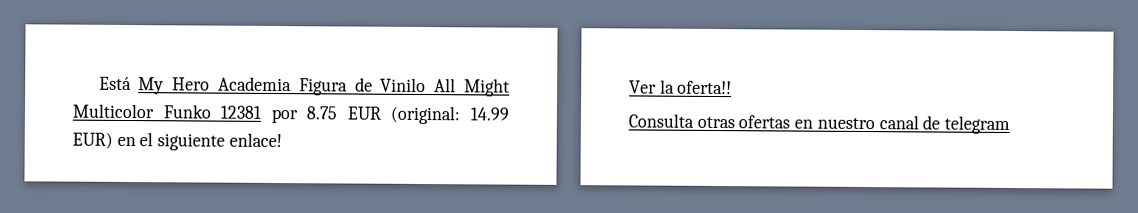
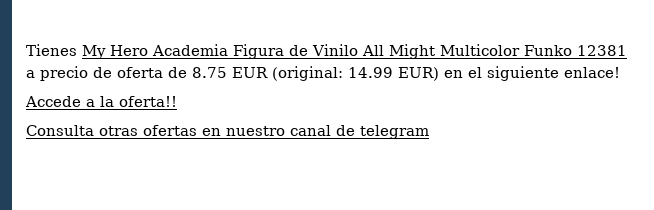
[98,76,132,91] Está -> [26,44,77,56] Tienes
[270,108,298,124] por -> [26,66,187,81] a precio de oferta de
[629,80,657,94] Ver -> [25,96,95,107] Accede a

